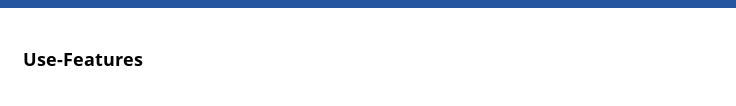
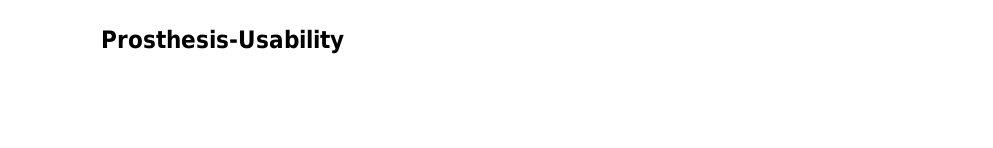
[23,53,143,66] Use-Features -> [101,29,344,54] Prosthesis-Usability

